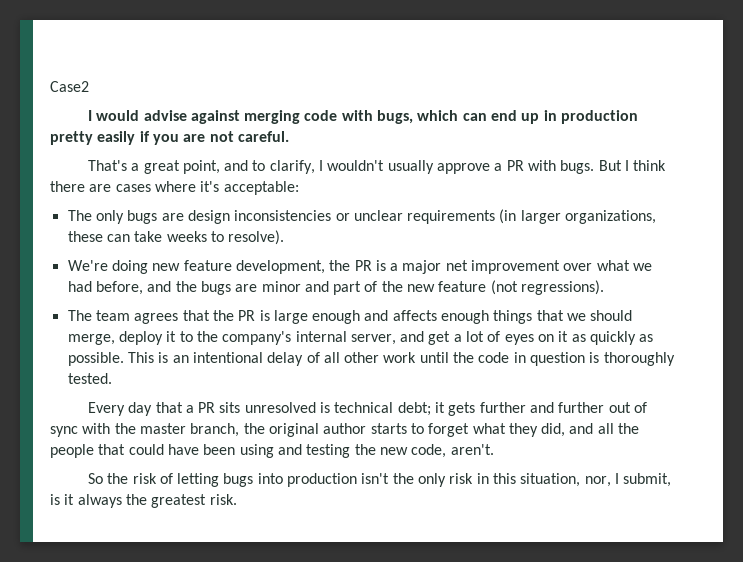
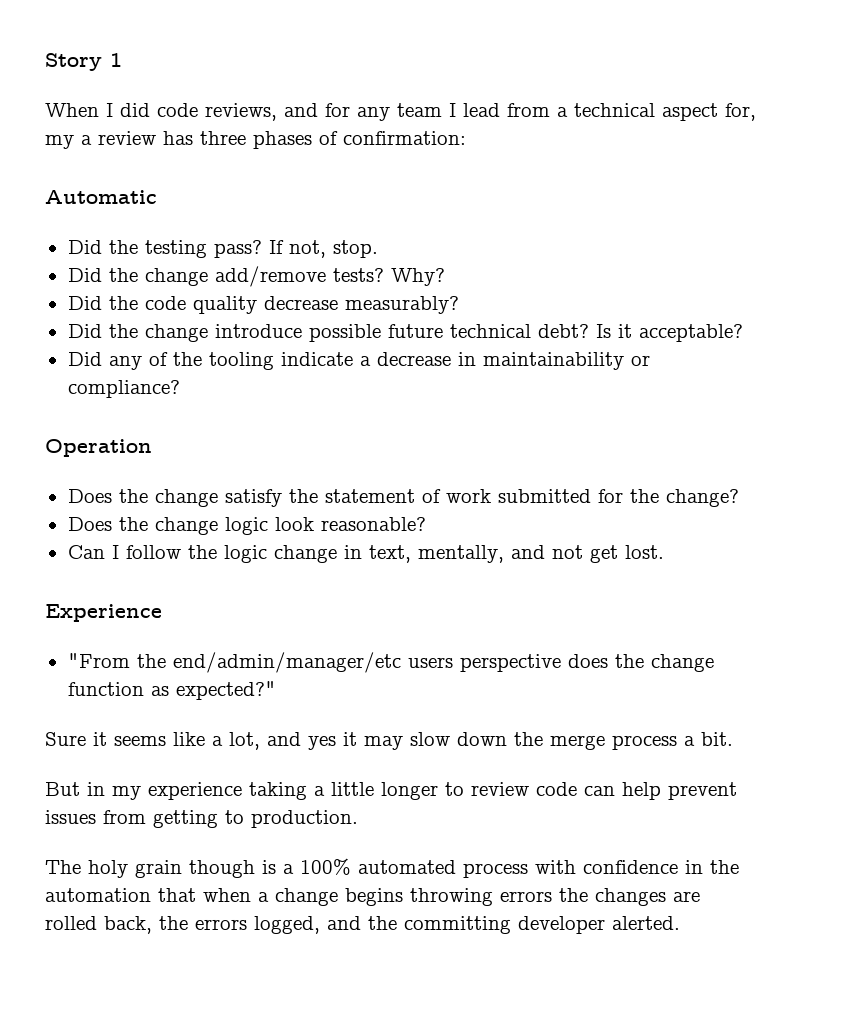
[50,81,89,92] [87,110,639,124] [50,131,289,145] [87,160,667,174] [50,181,299,195] [67,209,657,224] [67,230,285,245] [67,260,653,274] [67,280,605,295] [67,310,633,324] [67,331,654,345] [67,352,675,366] [67,373,112,384] [87,402,647,416] [50,423,640,437] [50,444,494,458] [87,473,672,487] [50,494,237,508] Case2 // I would advise against merging code with bugs, which can end up in production pretty easily if you are not careful. // That's a great point, and to clarify, I wouldn't usually approve a PR with bugs. But I think there are cases where it's acceptable: // The only bugs are design inconsistencies or unclear requirements (in larger organizations, these can take weeks to resolve). // We're doing new feature development, the PR is a major net improvement over what we had before, and the bugs are minor and part of the new feature (not regressions). // The team agrees that the PR is large enough and affects enough things that we should merge, deploy it to the company's internal server, and get a lot of eyes on it as quickly as possible. This is an intentional delay of all other work until the code in question is thoroughly tested. // Every day that a PR sits unresolved is technical debt; it gets further and further out of sync with the master branch, the original author starts to forget what they did, and all the people that could have been using and testing the new code, aren't. // So the risk of letting bugs into production isn't the only risk in this situation, nor, I submit, is it always the greatest risk. -> [45,53,122,71] [45,103,756,121] [45,131,466,149] [45,190,157,204] [67,240,378,258] [67,266,445,287] [67,296,459,314] [67,324,743,342] [67,352,650,370] [67,380,180,398] [45,439,152,457] [67,489,739,507] [67,517,426,535] [67,545,664,563] [45,604,162,622] [67,652,714,673] [67,681,276,700] [45,732,733,750] [45,782,737,800] [45,810,358,828] [45,858,739,878] [45,888,700,906] [45,916,680,934] Story 1 // When I did code reviews, and for any team I lead from a technical aspect for, my a review has three phases of confirmation: // Automatic // Did the testing pass? If not, stop. // Did the change add/remove tests? Why? // Did the code quality decrease measurably? // Did the change introduce possible future technical debt? Is it acceptable? // Did any of the tooling indicate a decrease in maintainability or compliance? // Operation // Does the change satisfy the statement of work submitted for the change? // Does the change logic look reasonable? // Can I follow the logic change in text, mentally, and not get lost. // Experience // "From the end/admin/manager/etc users perspective does the change function as expected?" // Sure it seems like a lot, and yes it may slow down the merge process a bit. // But in my experience taking a little longer to review code can help prevent issues from getting to production. // The holy grain though is a 100% automated process with confidence in the automation that when a change begins throwing errors the changes are rolled back, the errors logged, and the committing developer alerted.

